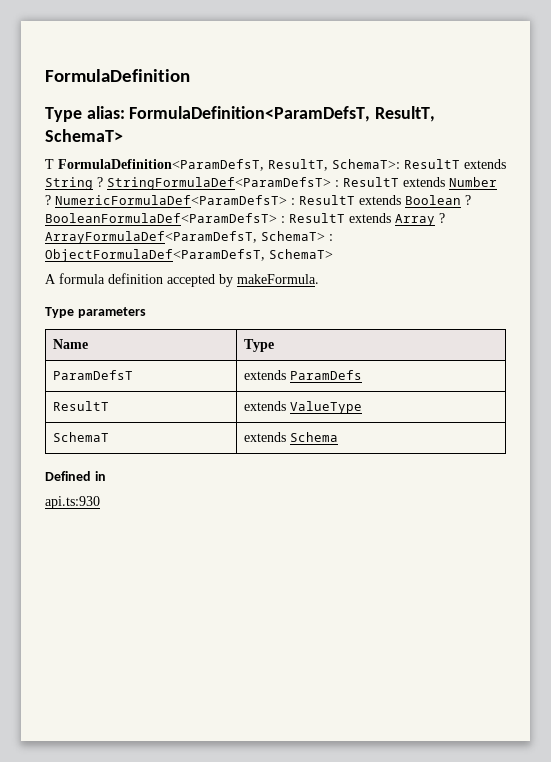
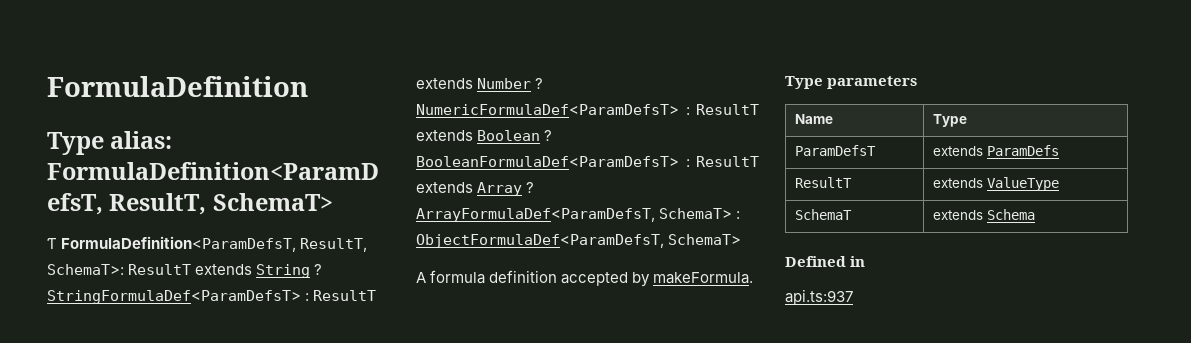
[45,496,100,509] api.ts:930 -> [785,289,853,305] api.ts:937

